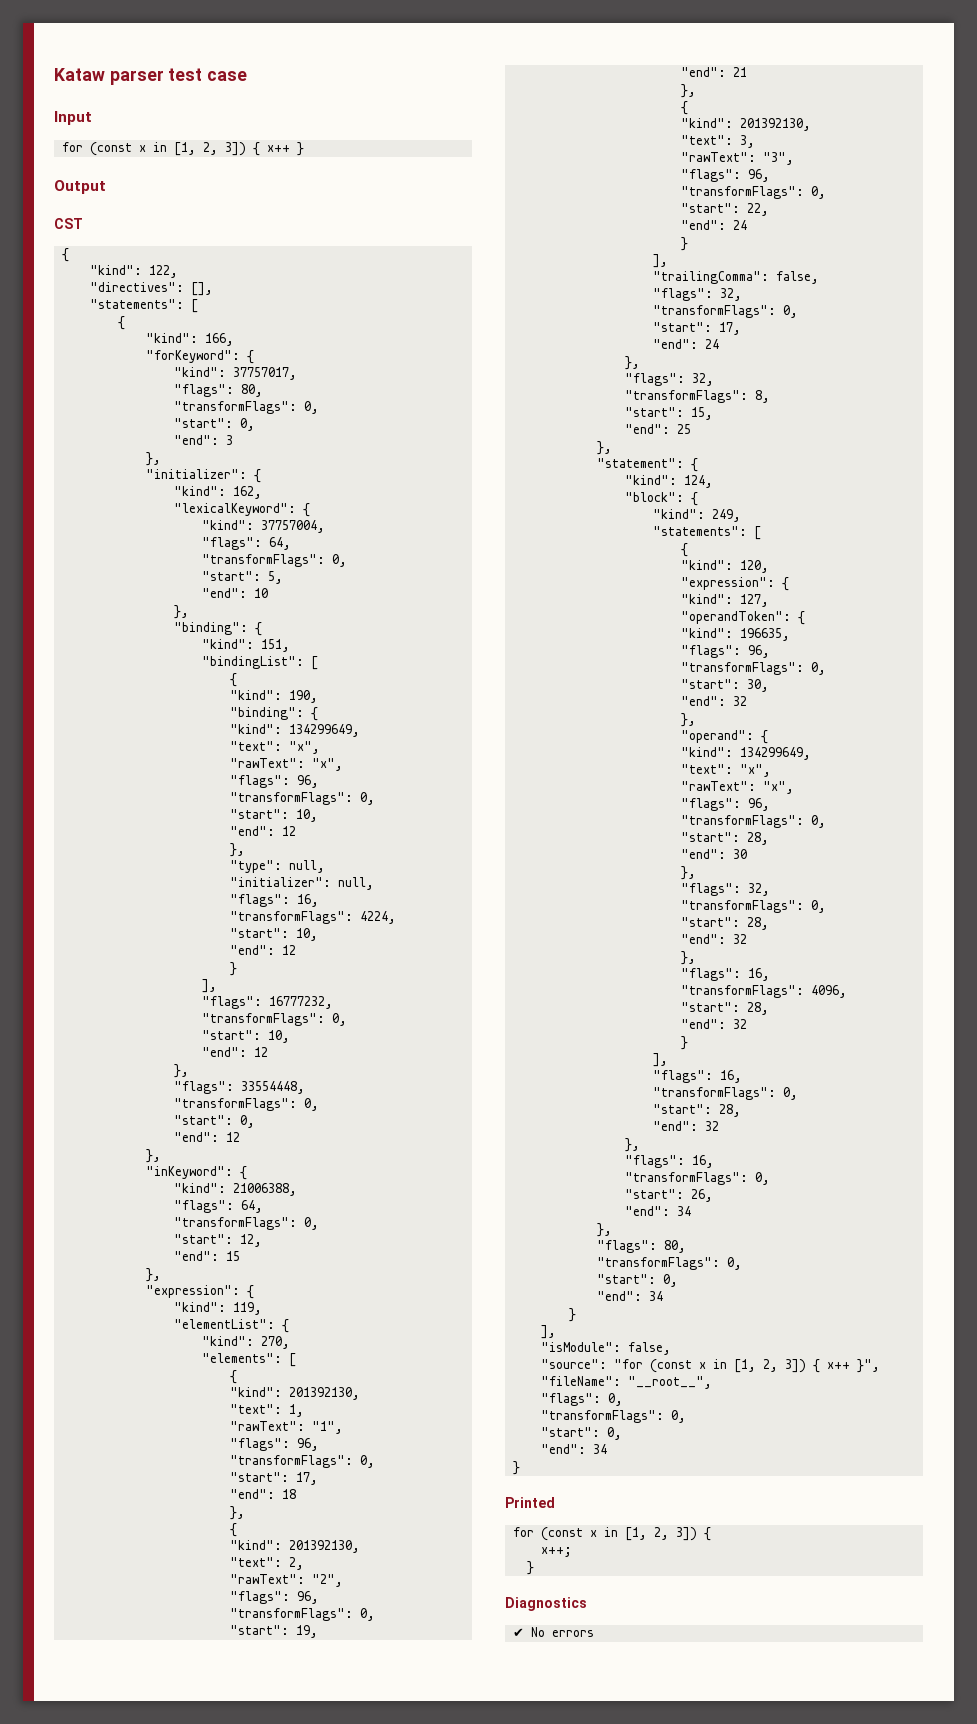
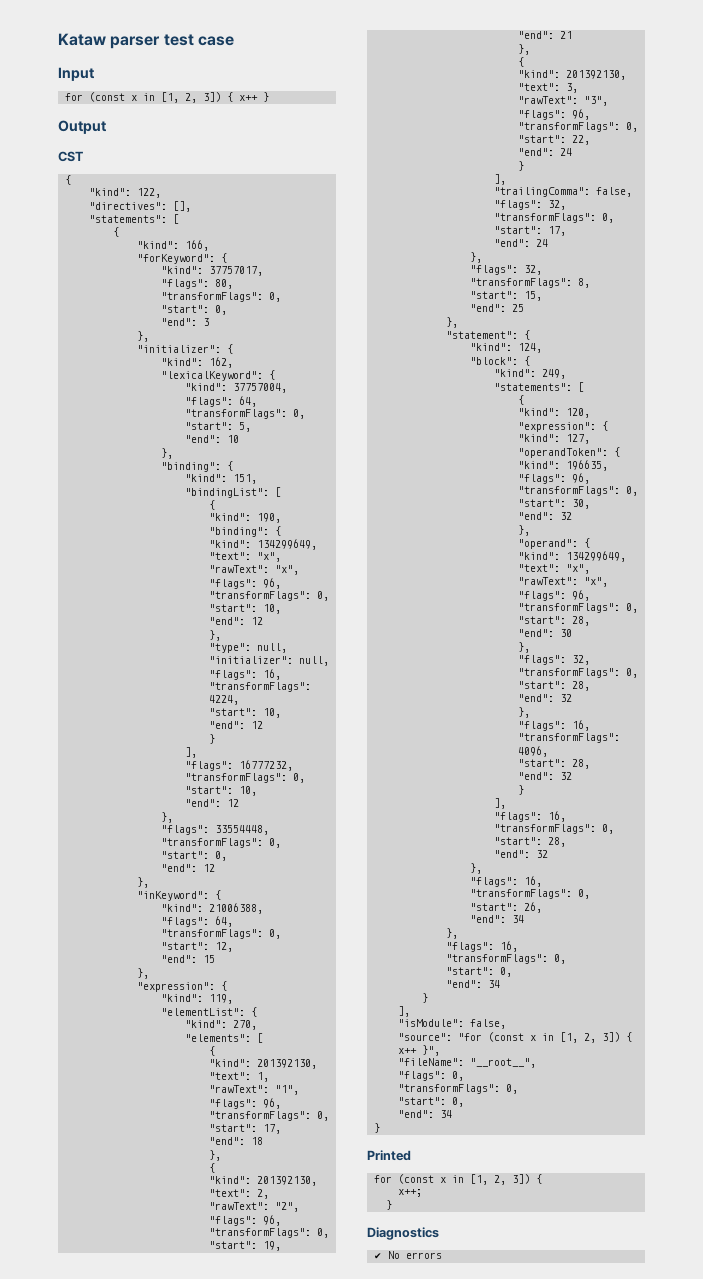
[663,1240,686,1253] 80, -> [499,941,518,952] 16,

